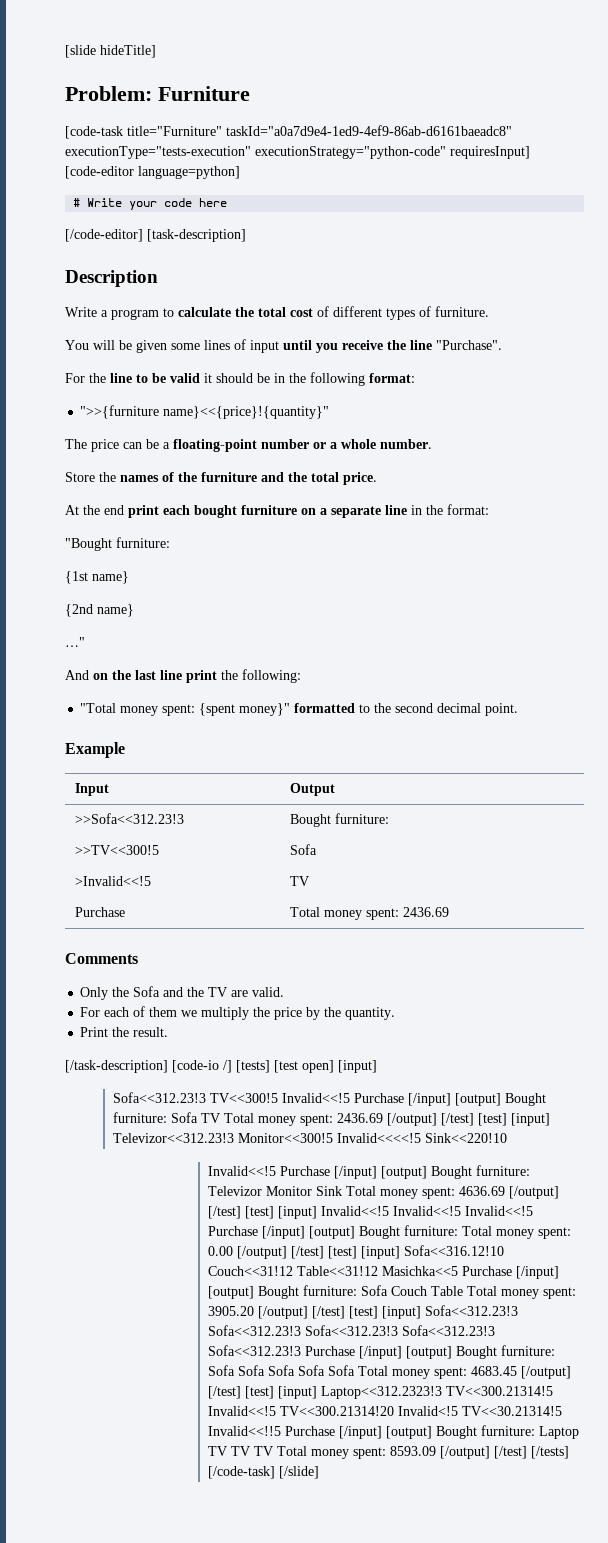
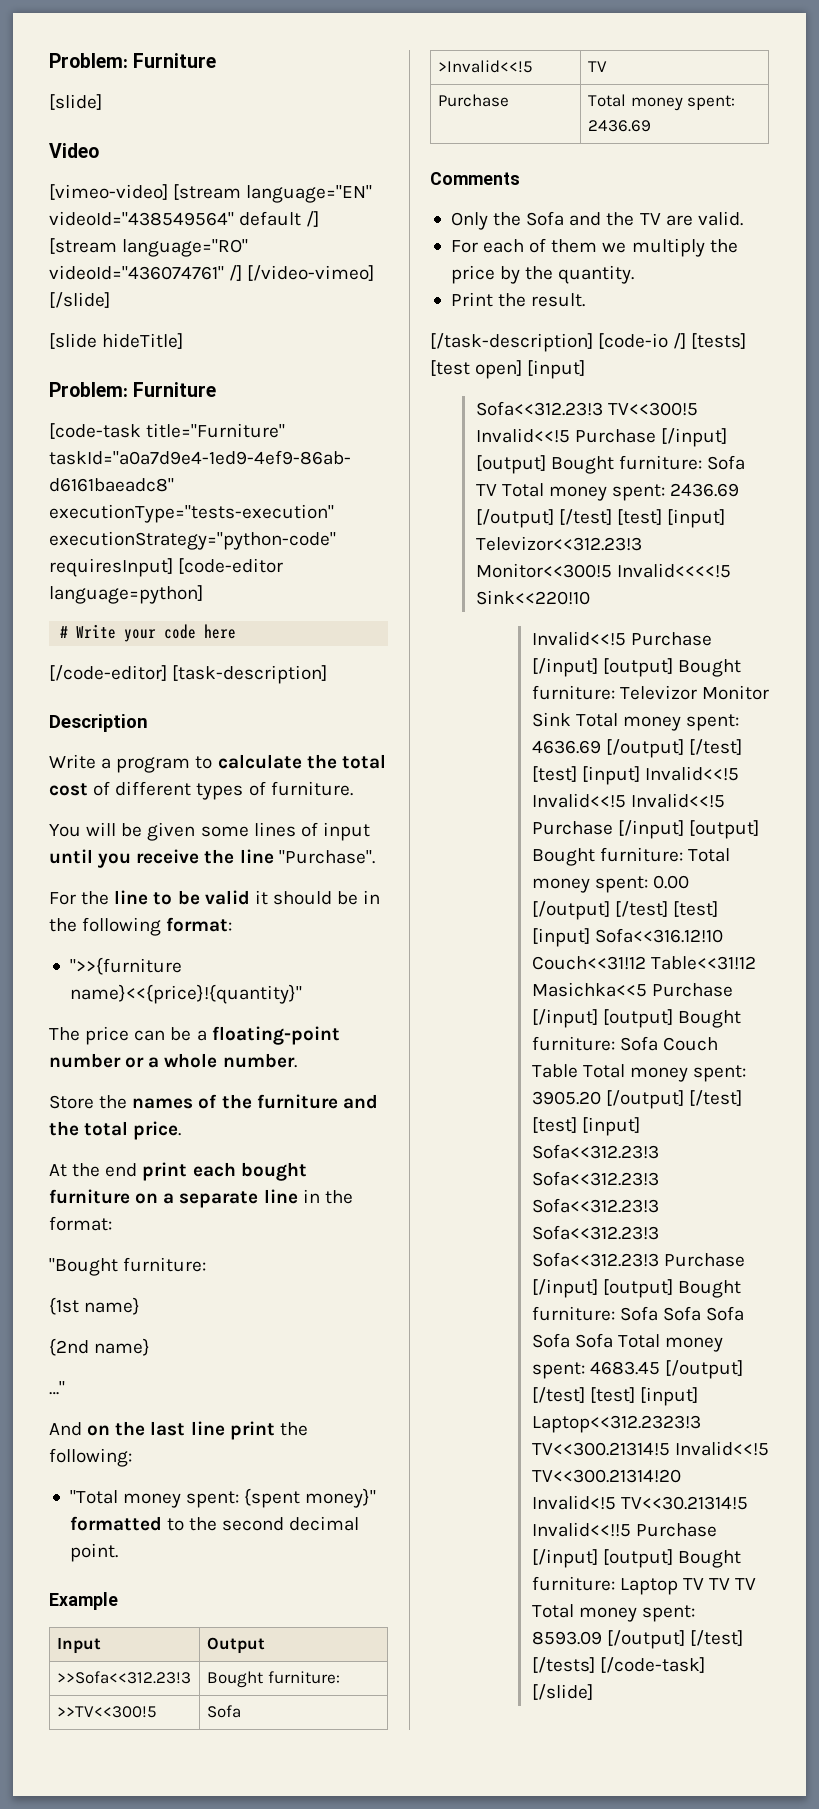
(65, 51) none -> [49,53,217,68] [49,94,102,110] [49,143,99,158] [49,184,373,203] [49,211,320,227] [49,238,249,257] [49,265,375,281] [49,292,110,308] Problem: Furniture // [slide] // Video // [vimeo-video] [stream language="EN" videoId="438549564" default /] [stream language="RO" videoId="436074761" /] [/video-vimeo] [/slide] //

